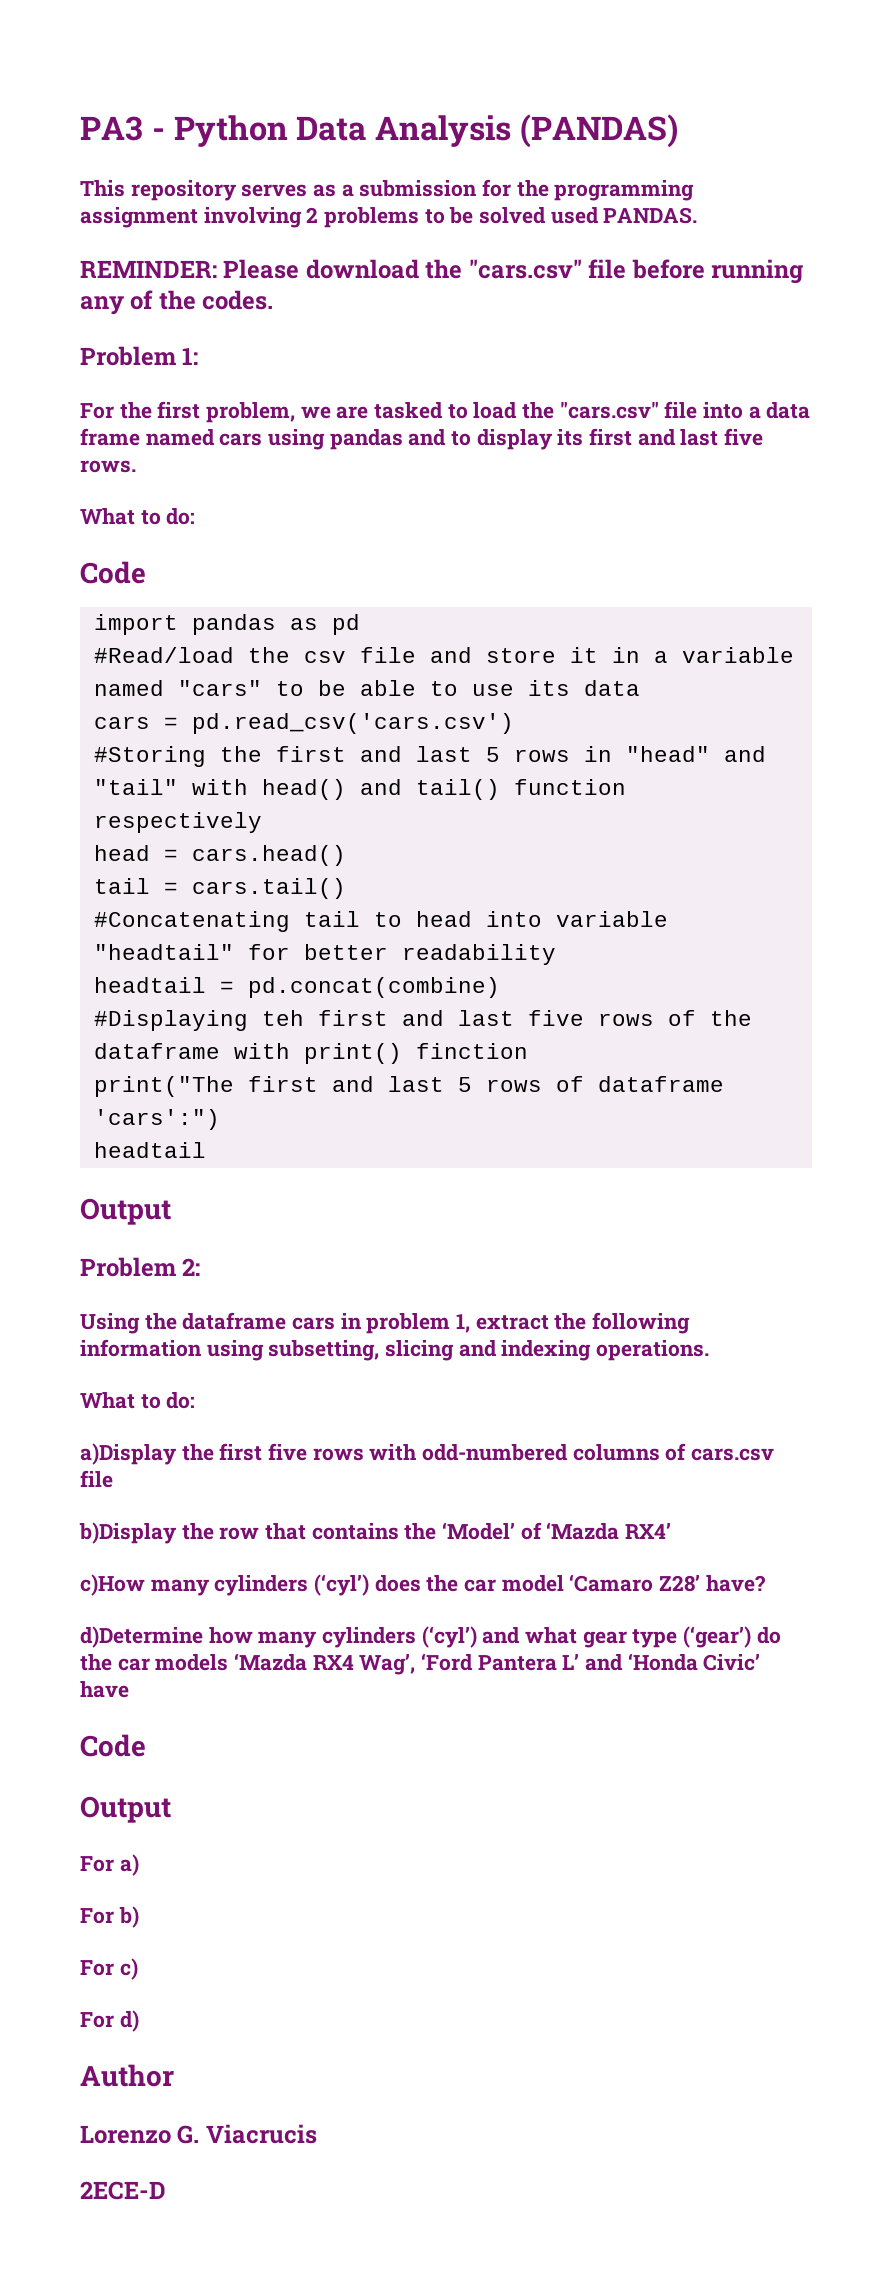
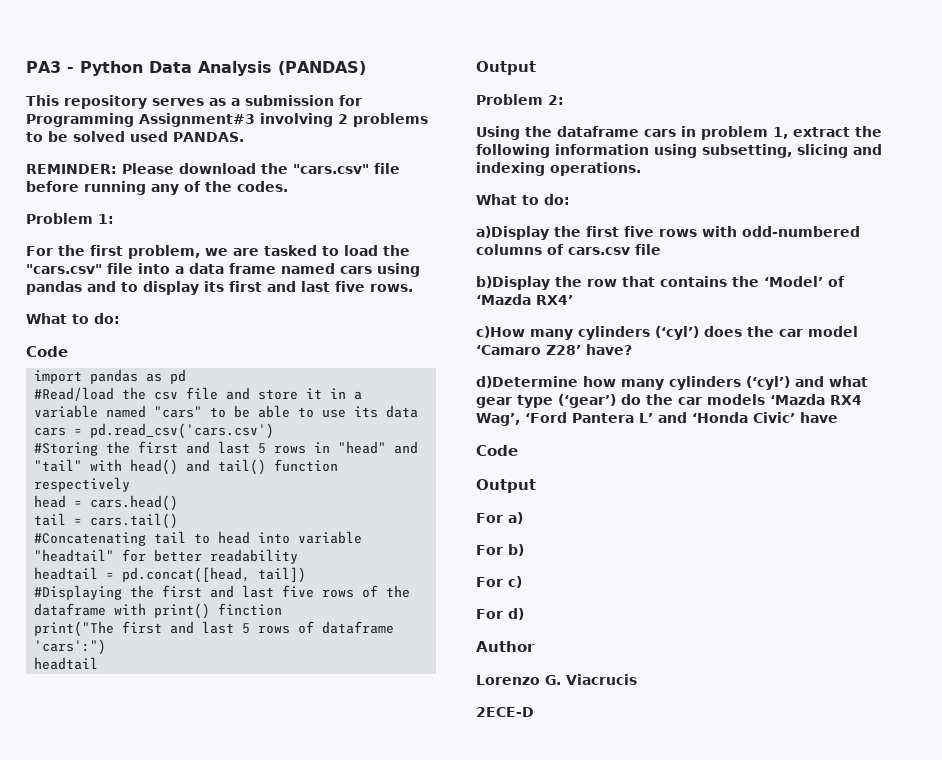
[516,180,695,201] [80,207,198,228] the programming assignment -> [26,113,255,127] Programming Assignment#3
[247,977,500,998] pd.concat(combine) -> [122,567,307,583] pd.concat([head, tail])
[261,1010,304,1026] teh -> [130,585,155,598] the

